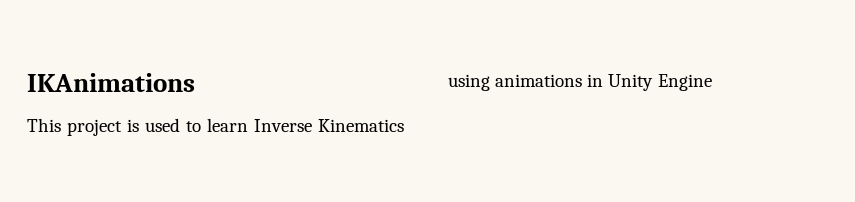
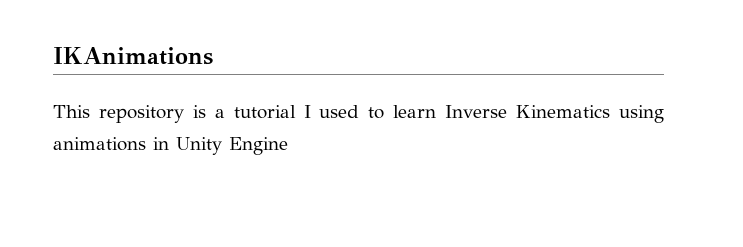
[67,119,139,136] project is -> [98,105,311,123] repository is a tutorial I

